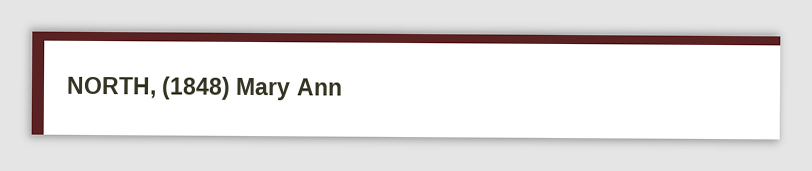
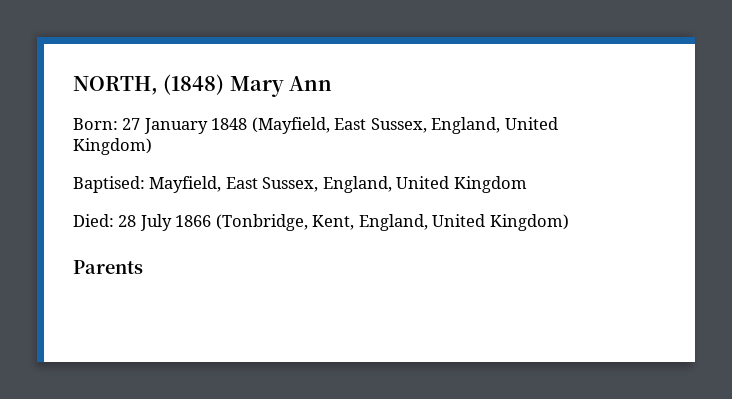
(343, 87) none -> [73,117,558,134] [73,138,152,155] [73,176,527,193] [73,214,569,231] [73,260,143,274] // Born: 27 January 1848 (Mayfield, East Sussex, England, United Kingdom) // Baptised: Mayfield, East Sussex, England, United Kingdom // Died: 28 July 1866 (Tonbridge, Kent, England, United Kingdom) // Parents

